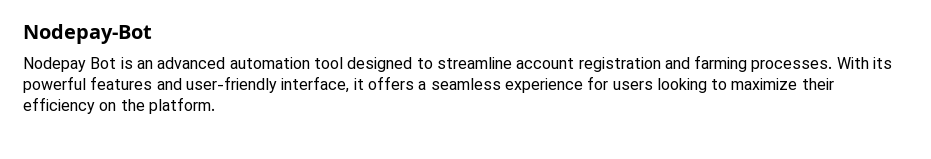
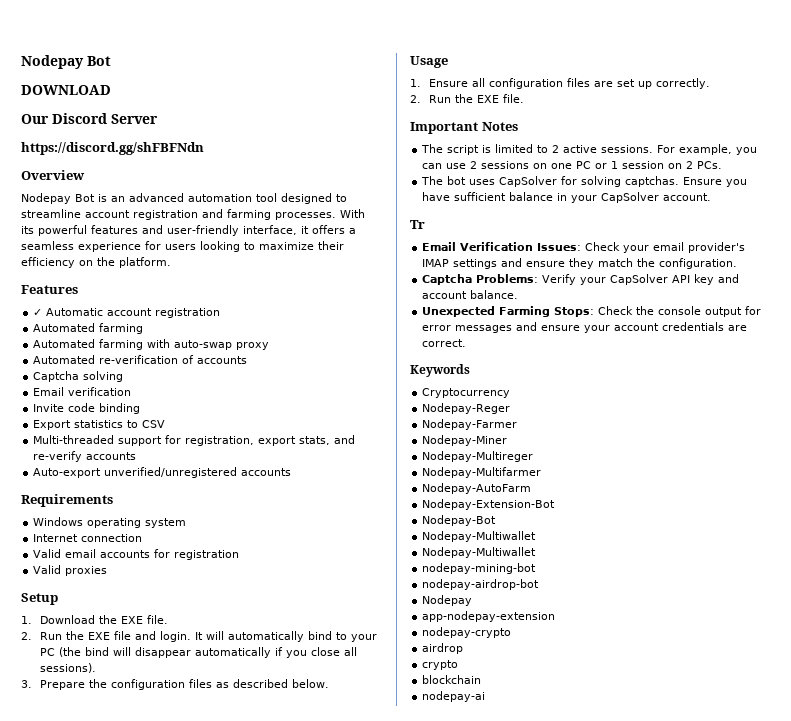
[23,24,152,44] Nodepay-Bot -> [21,55,111,69] [21,85,111,95] [21,113,158,124] [21,142,204,155] [21,170,85,180] Nodepay Bot // DOWNLOAD // Our Discord Server // https://discord.gg/shFBFNdn // Overview
(215, 105) none -> [21,285,78,294] [33,308,221,318] [33,323,144,334] [33,339,270,350] [33,355,248,364] [33,371,124,382] [33,387,132,396] [33,403,141,414] [33,420,166,430] [33,435,356,446] [33,451,137,462] [33,467,292,478] [21,494,113,507] [33,517,187,528] [33,534,143,542] [33,549,240,560] [33,565,108,576] [21,593,58,605] [21,615,168,624] [21,631,377,642] [39,647,357,658] [39,663,96,673] [21,679,329,690] [410,56,448,68] [410,78,710,89] [410,94,524,103] [410,122,518,134] [421,144,758,155] [422,161,723,169] [421,176,748,187] [422,192,712,203] [410,220,425,229] [422,242,746,253] [422,258,738,269] [422,274,740,285] [422,290,519,299] [422,306,762,317] [422,322,748,333] [422,339,467,347] [410,364,470,377] [422,388,511,398] [422,403,511,414] [422,419,518,430] [422,435,508,446] [422,451,534,462] [422,467,542,478] [422,483,532,494] [422,499,556,510] [422,515,497,526] [422,531,537,542] [422,547,537,558] [422,563,537,574] [422,579,540,590] [422,595,473,606] [422,611,556,622] [422,627,512,638] [422,643,464,654] [422,660,459,670] [422,675,482,684] [422,691,486,702] // Features // ✓ Automatic account registration // Automated farming // Automated farming with auto-swap proxy // Automated re-verification of accounts // Captcha solving // Email verification // Invite code binding // Export statistics to CSV // Multi-threaded support for registration, export stats, and re-verify accounts // Auto-export unverified/unregistered accounts // Requirements // Windows operating system // Internet connection // Valid email accounts for registration // Valid proxies // Setup // 1. Download the EXE file. // 2. Run the EXE file and login. It will automatically bind to your PC (the bind will disappear automatically if you close all sessions). // 3. Prepare the configuration files as described below. // Usage // 1. Ensure all configuration files are set up correctly. // 2. Run the EXE file. // Important Notes // The script is limited to 2 active sessions. For example, you can use 2 sessions on one PC or 1 session on 2 PCs. // The bot uses CapSolver for solving captchas. Ensure you have sufficient balance in your CapSolver account. // Tr // Email Verification Issues: Check your email provider's IMAP settings and ensure they match the configuration. // Captcha Problems: Verify your CapSolver API key and account balance. // Unexpected Farming Stops: Check the console output for error messages and ensure your account credentials are correct. // Keywords // Cryptocurrency // Nodepay-Reger // Nodepay-Farmer // Nodepay-Miner // Nodepay-Multireger // Nodepay-Multifarmer // Nodepay-AutoFarm // Nodepay-Extension-Bot // Nodepay-Bot // Nodepay-Multiwallet // Nodepay-Multiwallet // nodepay-mining-bot // nodepay-airdrop-bot // Nodepay // app-nodepay-extension // nodepay-crypto // airdrop // crypto // blockchain // nodepay-ai

